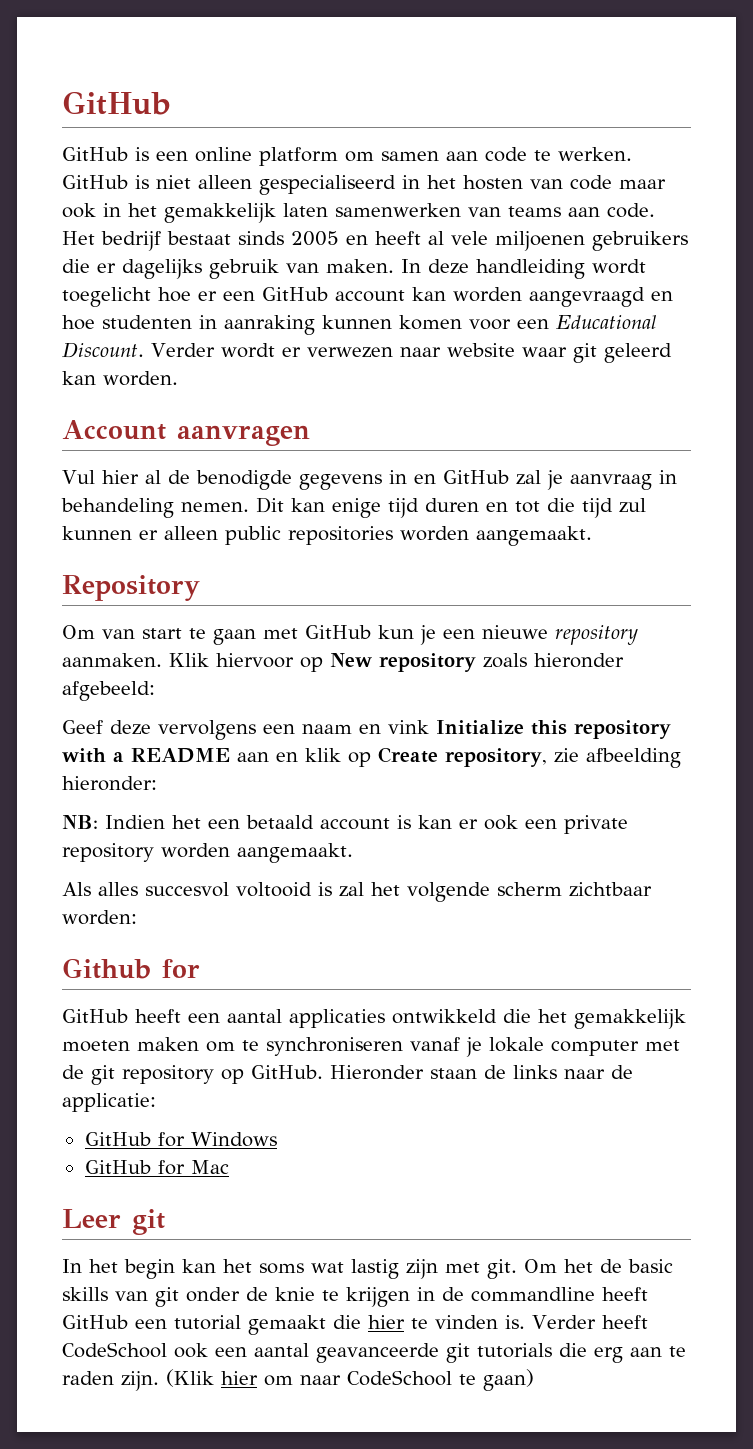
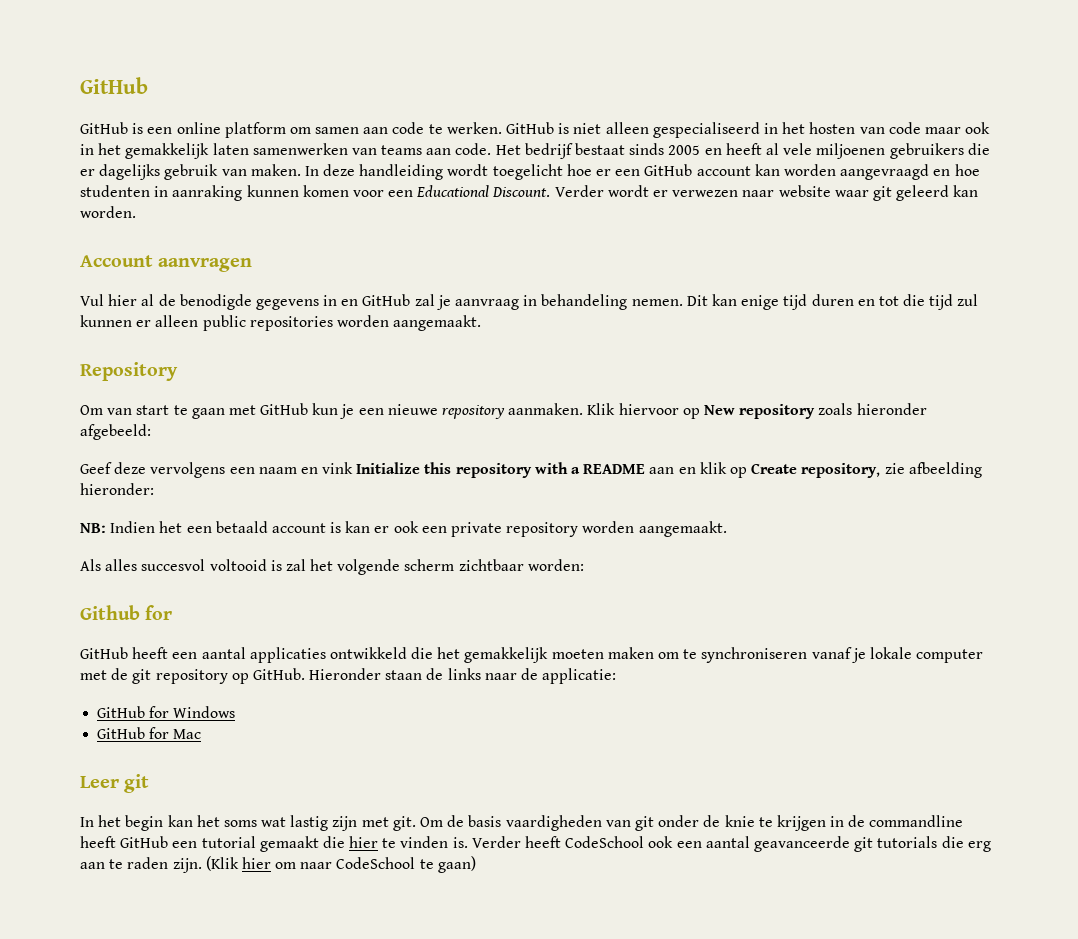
[564,1259,673,1273] [62,1287,108,1301] het de basic skills -> [447,815,602,831] de basis vaardigheden

